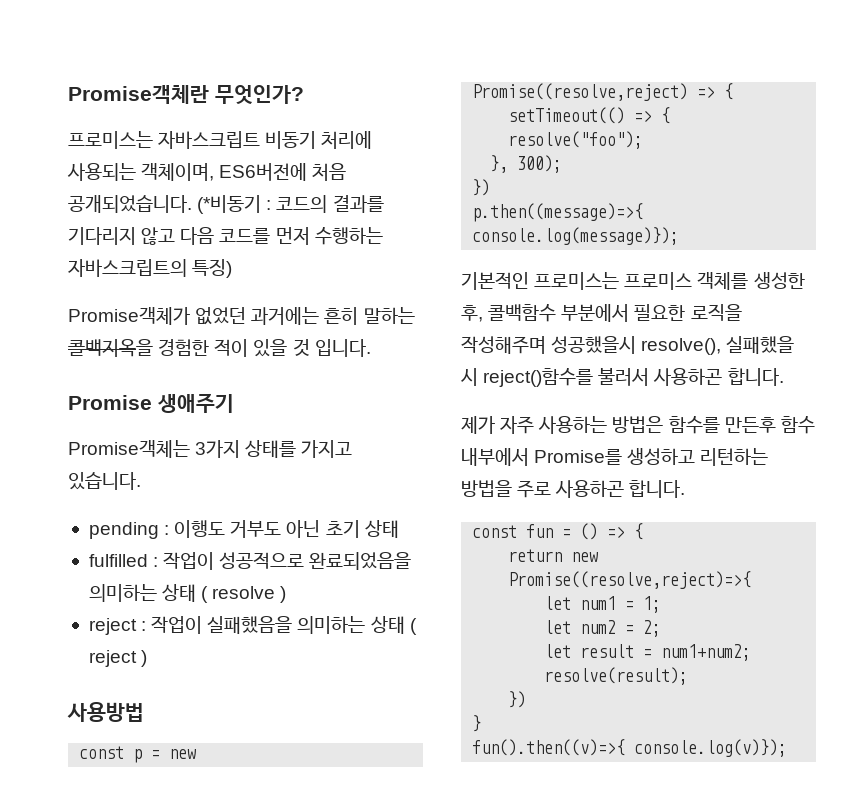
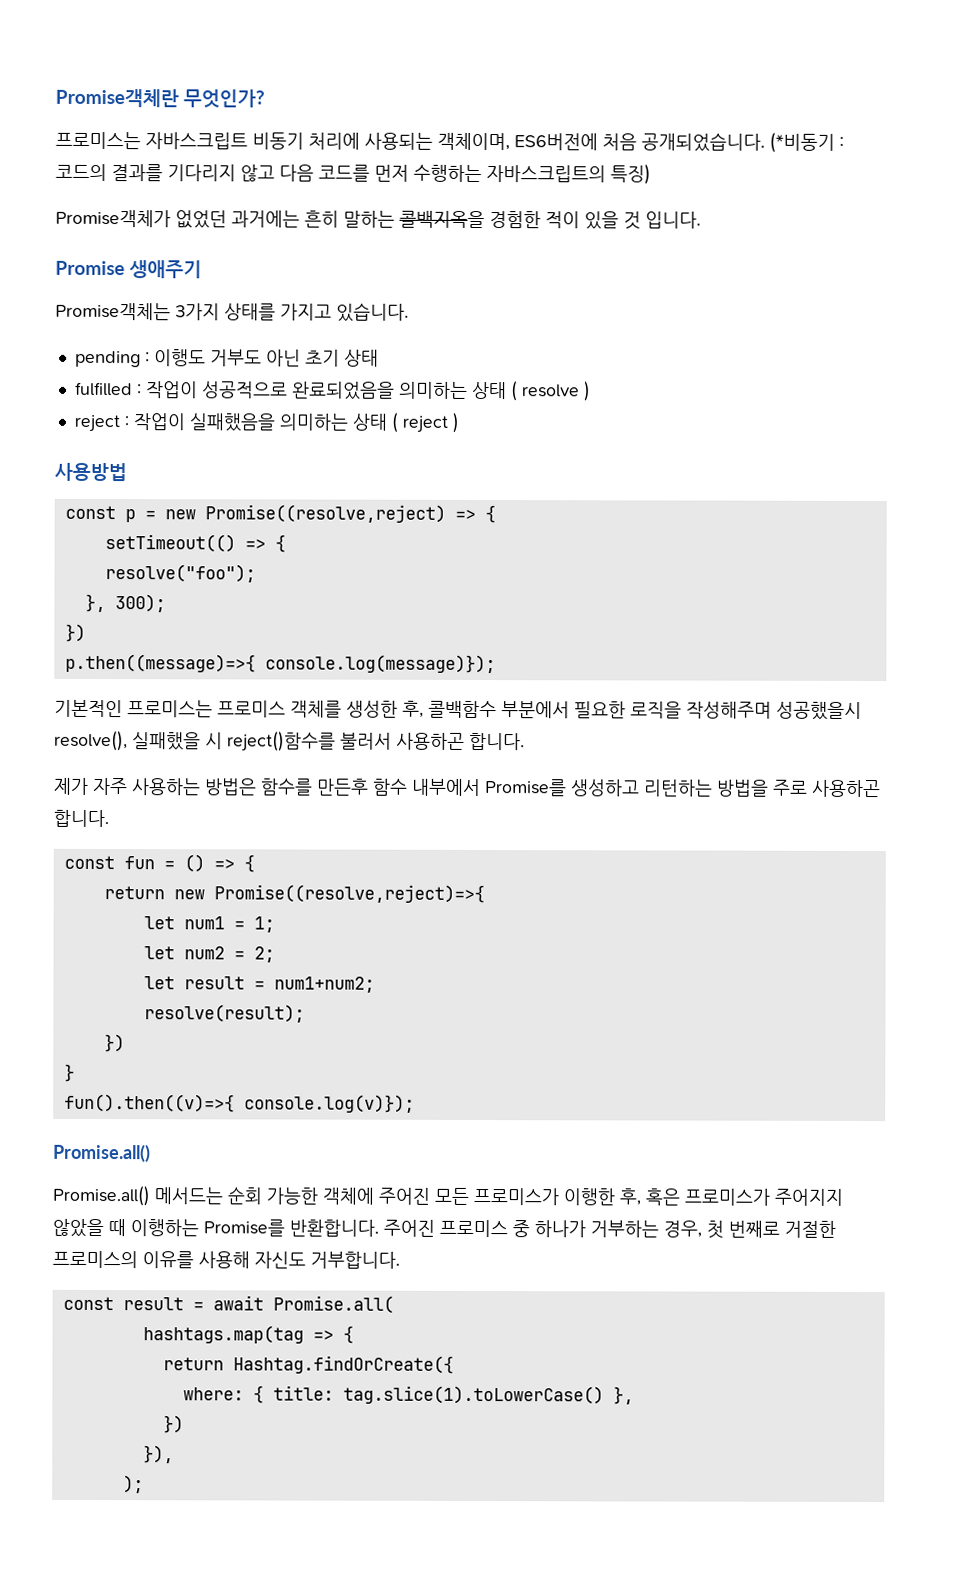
(788, 748) none -> [53,1143,151,1163] [52,1185,843,1207] [52,1218,836,1239] [52,1250,400,1269] [62,1295,394,1314] [142,1325,354,1344] [162,1355,454,1374] [182,1385,634,1405] [162,1415,184,1434] [142,1445,174,1464] [122,1475,144,1494] // Promise.all() // Promise.all() 메서드는 순회 가능한 객체에 주어진 모든 프로미스가 이행한 후, 혹은 프로미스가 주어지지 않았을 때 이행하는 Promise를 반환합니다. 주어진 프로미스 중 하나가 거부하는 경우, 첫 번째로 거절한 프로미스의 이유를 사용해 자신도 거부합니다. // const result = await Promise.all( // hashtags.map(tag => { // return Hashtag.findOrCreate({ // where: { title: tag.slice(1).toLowerCase() }, // }) // }), // );

